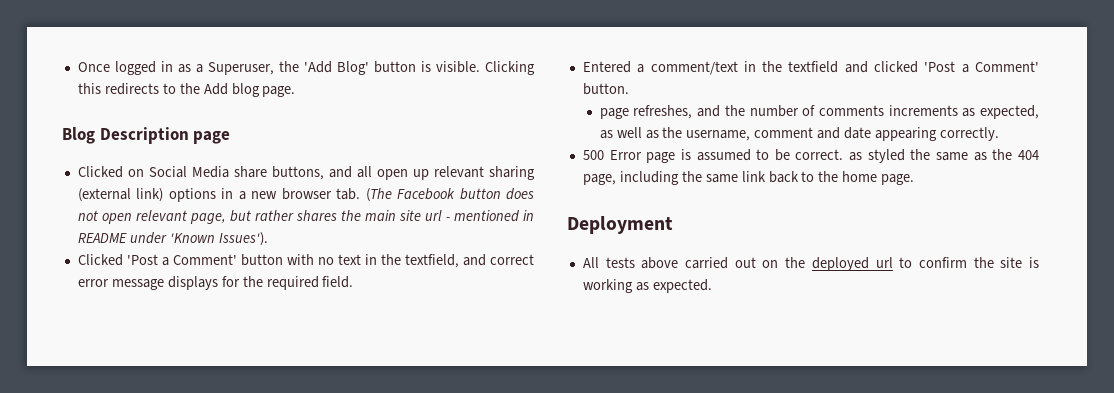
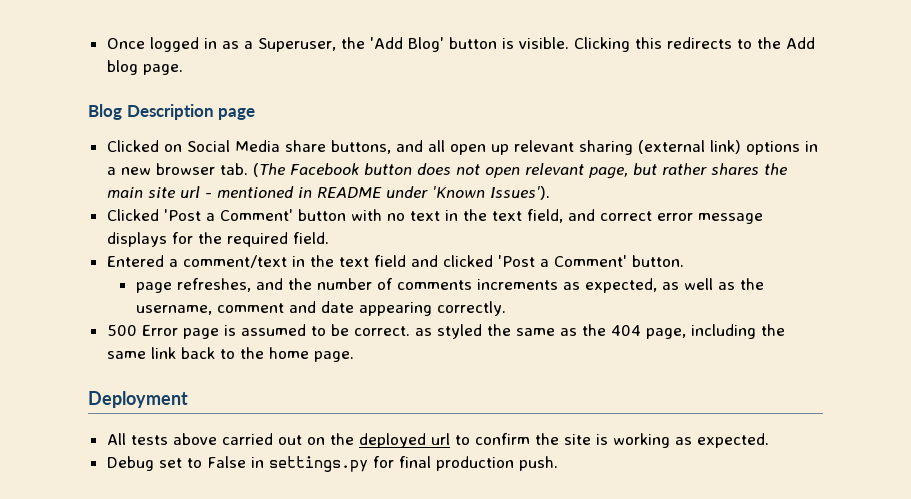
[404,254,459,268] textfield, -> [491,209,563,223] text field,
[788,61,839,73] textfield -> [338,255,406,267] text field
(712, 286) none -> [106,456,558,472] // Debug set to False in settings.py for final production push.

